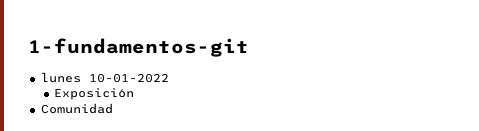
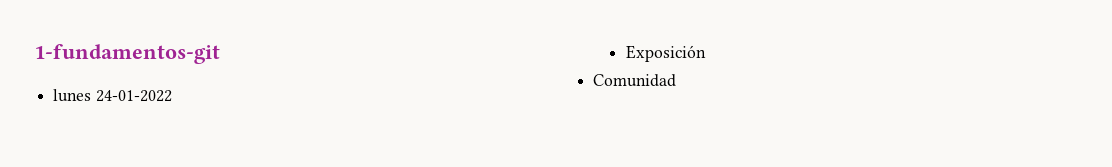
[88,73,169,83] 10-01-2022 -> [95,90,172,102] 24-01-2022

